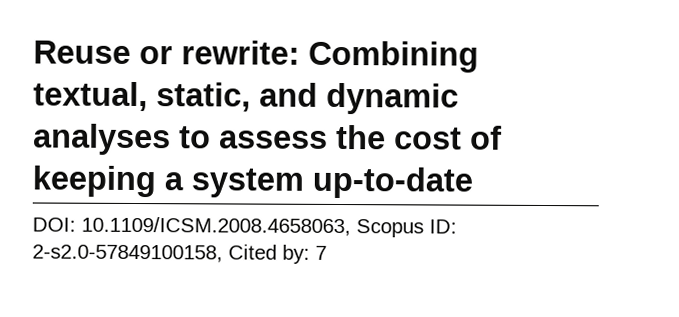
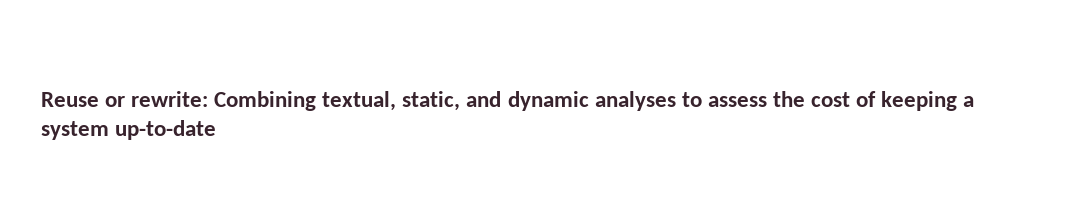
[32,216,457,238] [32,244,327,264] // DOI: 10.1109/ICSM.2008.4658063, Scopus ID: 2-s2.0-57849100158, Cited by: 7 -> (217, 130) none

